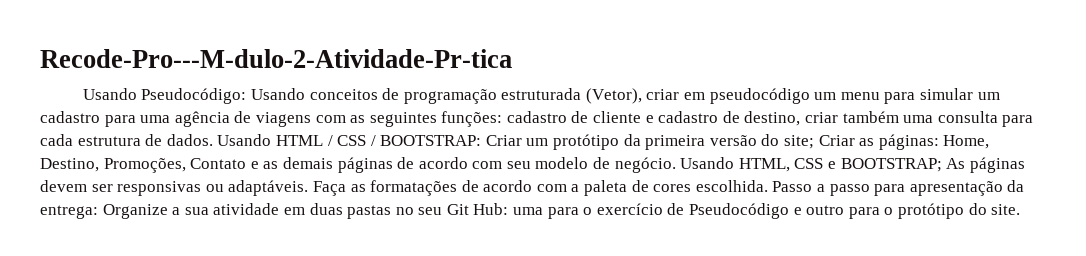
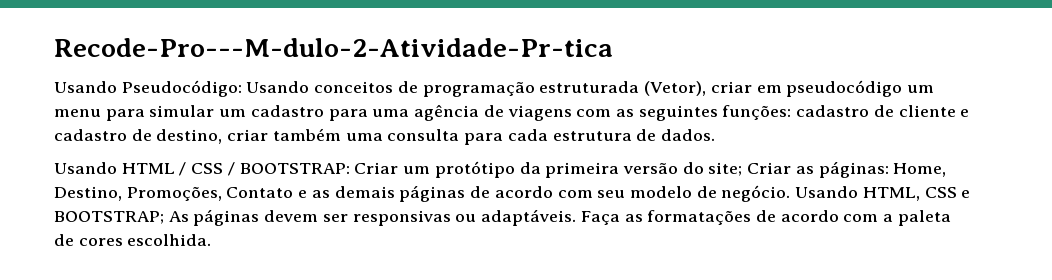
(213, 140) none -> (715, 135) //
[772,180,1025,196] [40,203,1021,219] Passo a passo para apresentação da entrega: Organize a sua atividade em duas pastas no seu Git Hub: uma para o exercício de Pseudocódigo e outro para o protótipo do site. -> (212, 240) none

